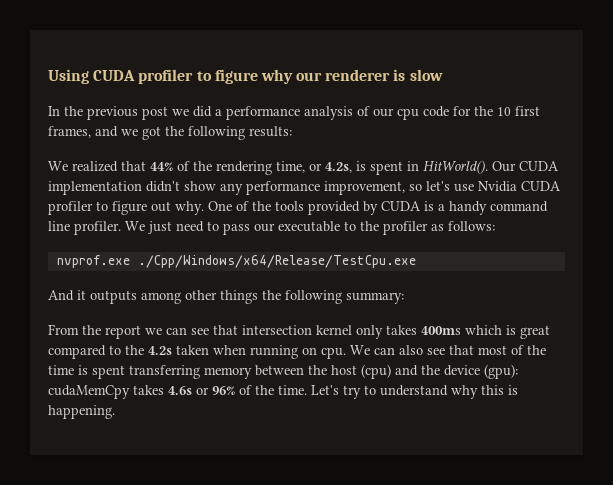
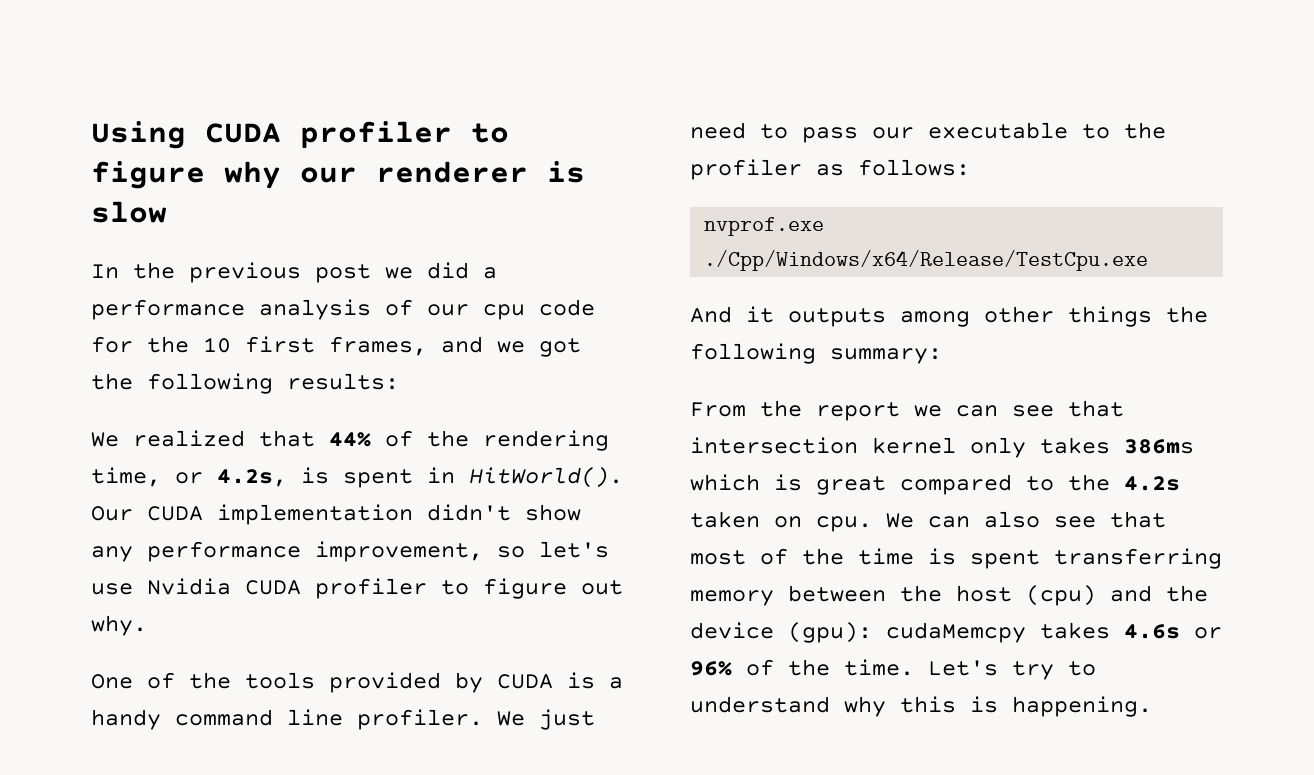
(204, 208) none -> (147, 625) //
[421,326,461,335] 400ms -> [1124,439,1194,454] 386ms
[213,345,298,359] when running -> (760, 519) none
[48,385,130,399] cudaMemCpy -> [886,622,1026,643] cudaMemcpy

